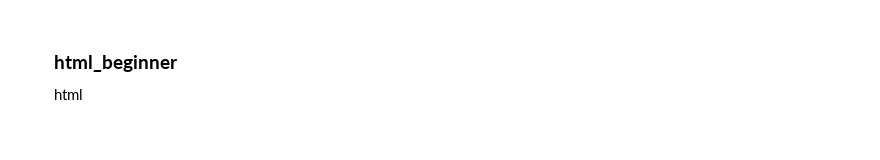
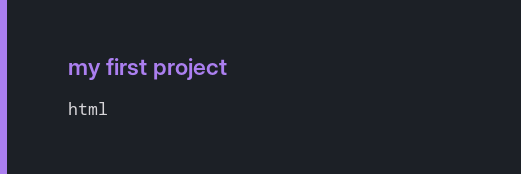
[54,55,178,72] html_beginner -> [68,58,228,80] my first project

